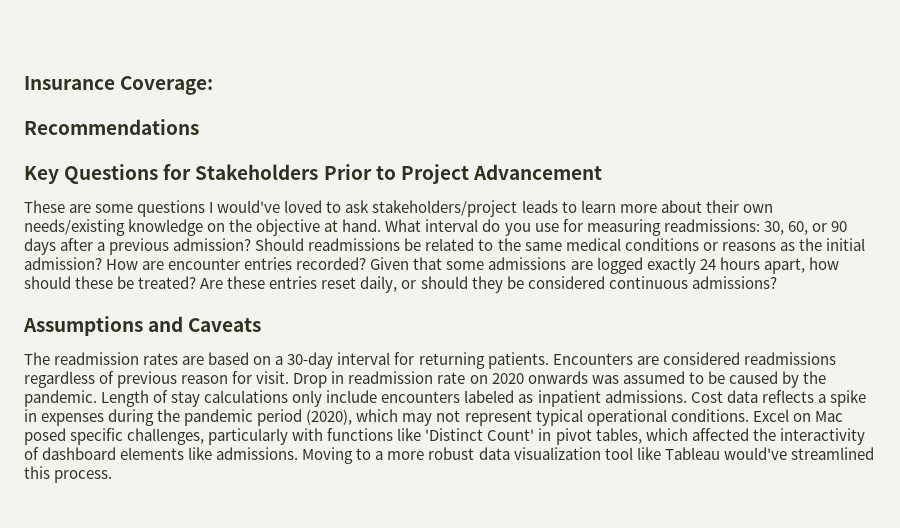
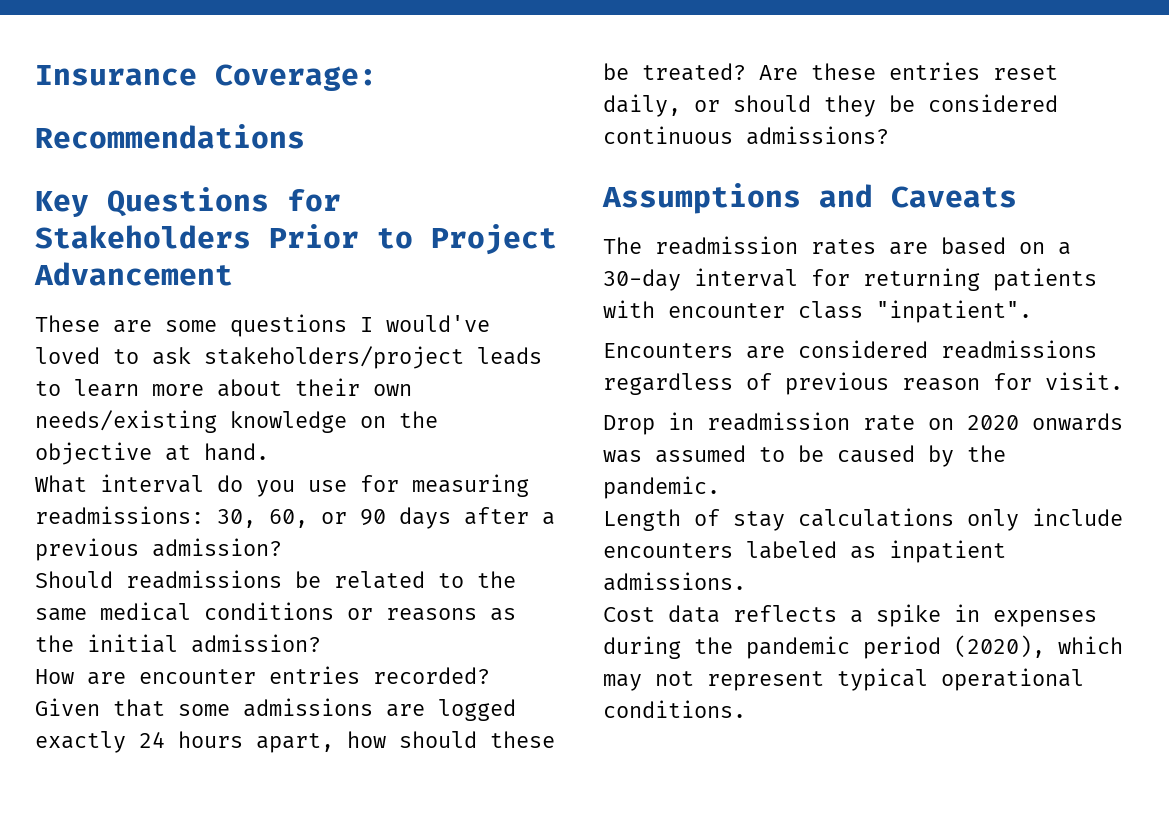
(382, 225) none -> (269, 452) //
(252, 244) none -> (282, 547) //
(102, 263) none -> (321, 643) //
[487,352,549,369] patients. -> [993,268,1097,291] [603,300,1032,323] patients with encounter class "inpatient". //
(290, 377) none -> (1123, 381) //
(97, 398) none -> (720, 487) //
(687, 396) none -> (746, 581) //
[752,409,843,422] [24,428,865,445] [24,447,874,464] [24,466,113,483] Excel on Mac posed specific challenges, particularly with functions like 'Distinct Count' in pivot tables, which affected the interactivity of dashboard elements like admissions. Moving to a more robust data visualization tool like Tableau would've streamlined this process. -> (746, 709) none

